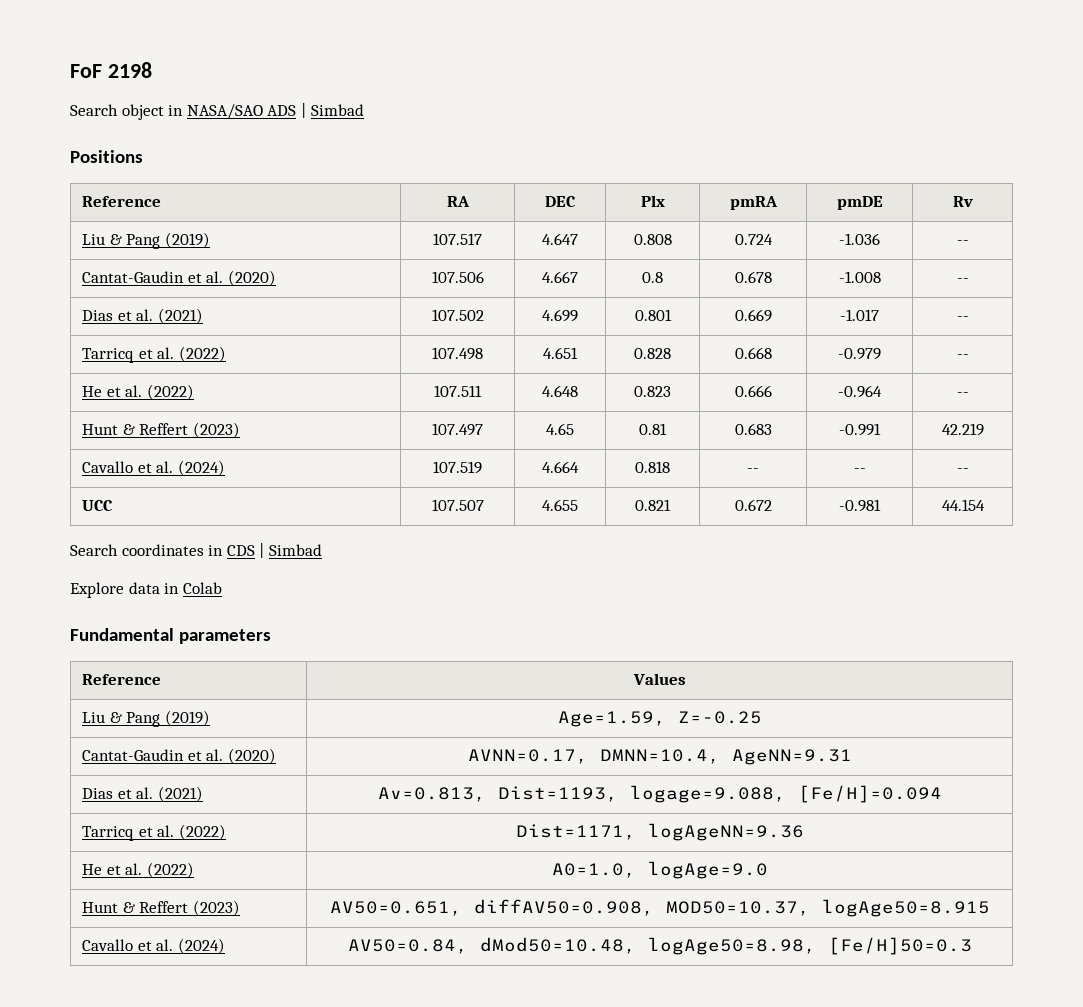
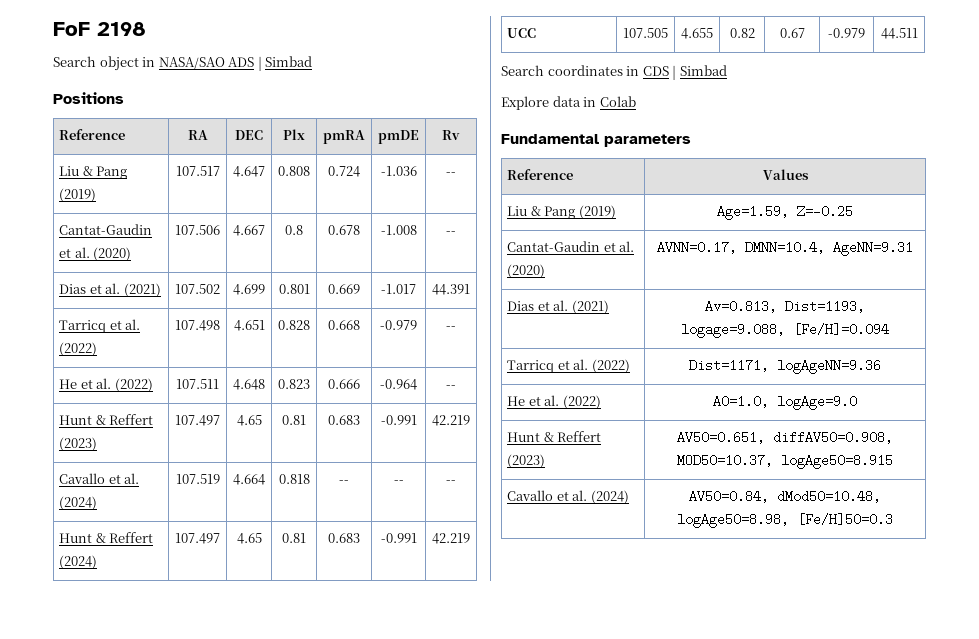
[956,316,969,321] -- -> [432,284,470,295] 44.391
(969, 470) none -> [59,532,154,543] [59,555,98,569] [175,533,220,544] [236,533,262,544] [282,533,306,543] [328,533,360,543] [380,533,417,543] [432,533,470,544] // Hunt & Reffert (2024) | 107.497 | 4.65 | 0.81 | 0.683 | -0.991 | 42.219
[431,499,484,511] 107.507 -> [623,28,668,38] 107.505
[635,499,671,511] [734,499,772,511] [839,499,881,512] [941,499,985,511] 0.821 | 0.672 | -0.981 | 44.154 -> [729,28,755,38] [779,28,805,38] [828,28,865,38] [880,28,918,39] 0.82 | 0.67 | -0.979 | 44.511

